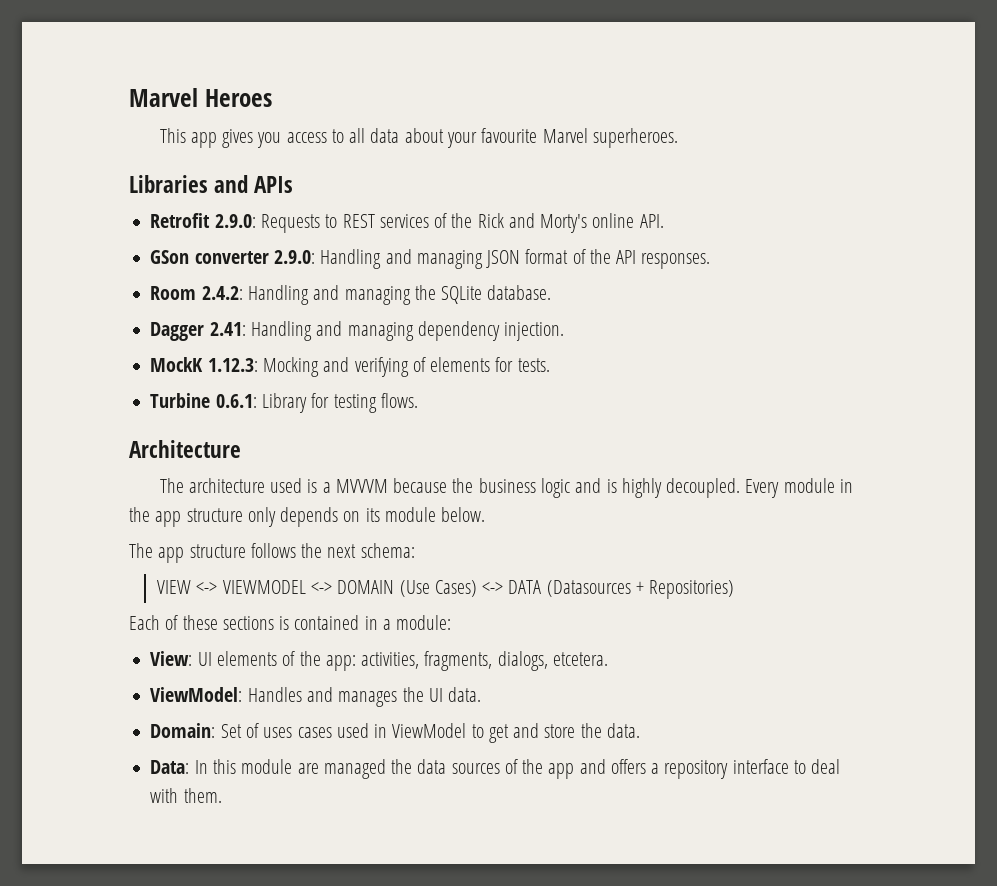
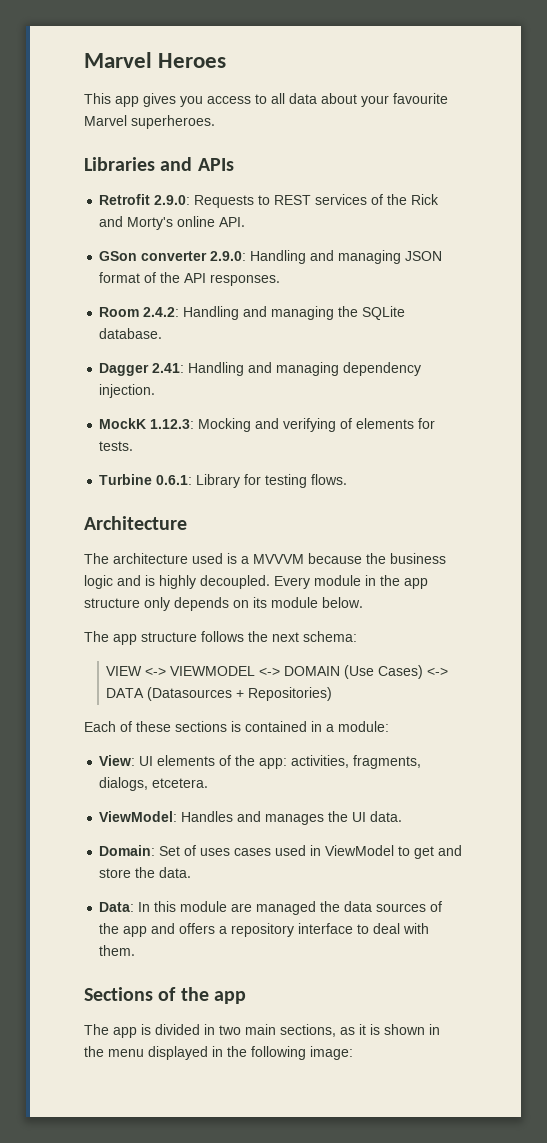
(222, 795) none -> [84,987,247,1004] [84,1024,440,1038] [84,1046,353,1060] // Sections of the app // The app is divided in two main sections, as it is shown in the menu displayed in the following image:

